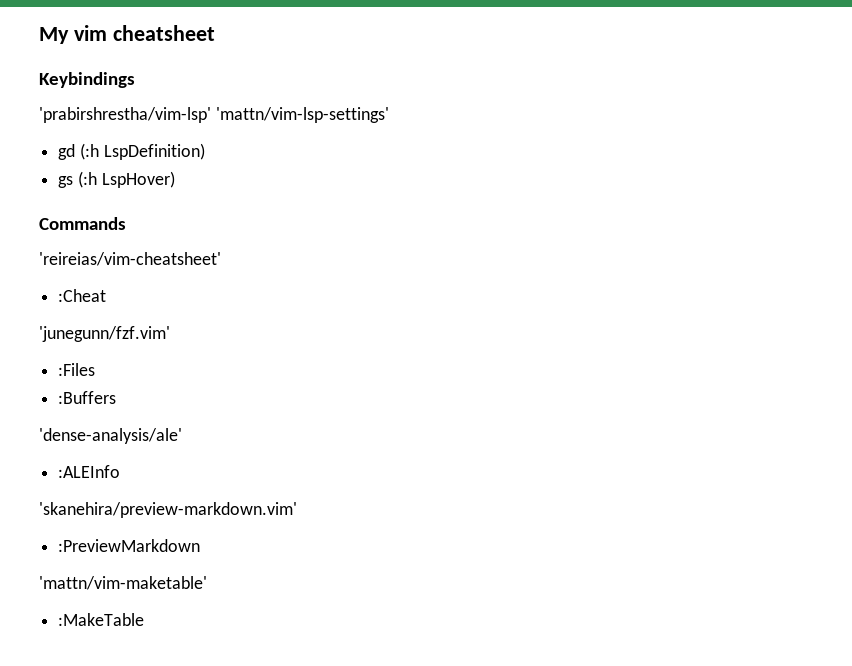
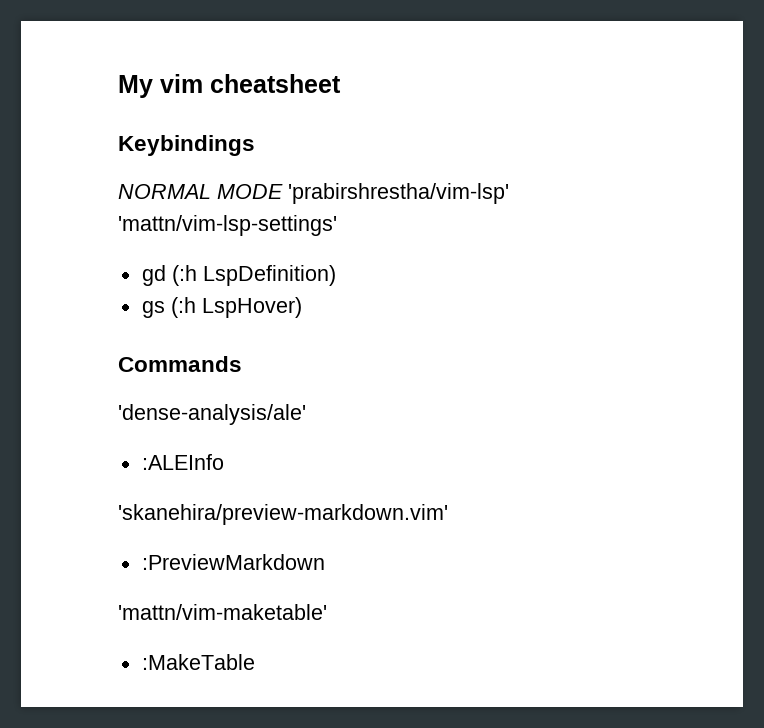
(135, 80) none -> [118,184,283,199] NORMAL MODE
[39,252,221,266] [58,289,107,302] [39,326,170,342] [58,363,96,376] [58,391,117,404] // 'reireias/vim-cheatsheet' // :Cheat // 'junegunn/fzf.vim' // :Files // :Buffers -> (242, 364) none

